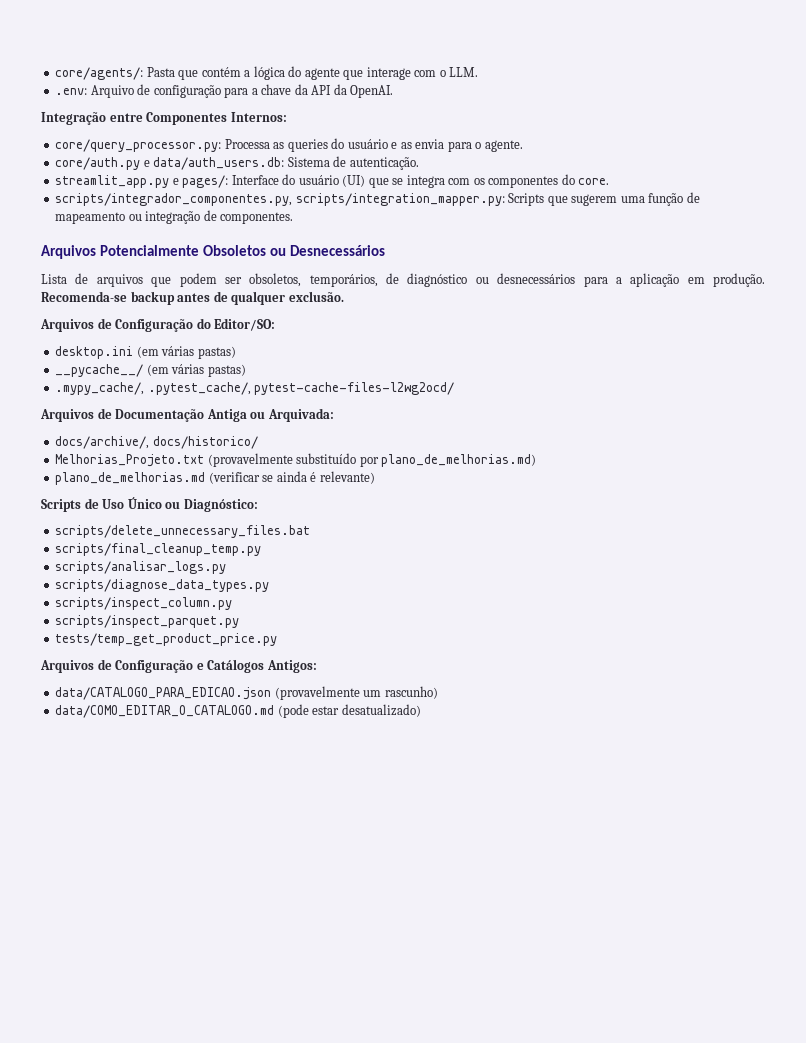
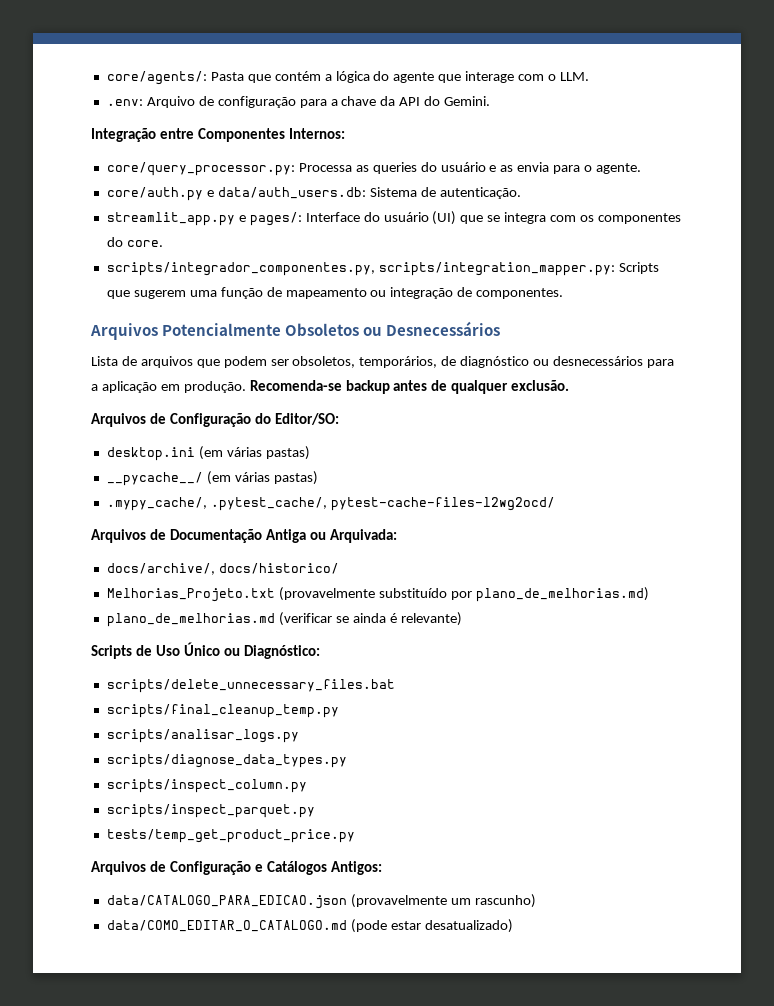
[333,84,394,98] da OpenAI. -> [424,96,491,106] do Gemini.

